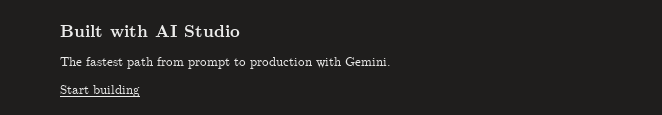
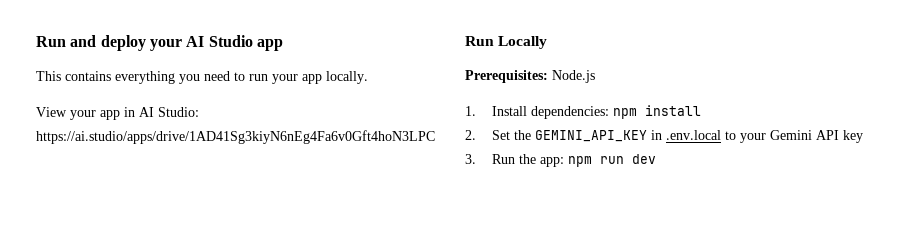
[60,25,240,38] [60,57,391,69] [60,85,140,97] Built with AI Studio // The fastest path from prompt to production with Gemini. // Start building -> [36,35,283,51] [36,71,368,84] [36,107,199,120] [36,130,435,144] [465,36,548,49] [465,70,595,83] [465,105,701,119] [465,130,863,143] [465,154,656,167] Run and deploy your AI Studio app // This contains everything you need to run your app locally. // View your app in AI Studio: https://ai.studio/apps/drive/1AD41Sg3kiyN6nEg4Fa6v0Gft4hoN3LPC // Run Locally // Prerequisites: Node.js // 1. Install dependencies: npm install // 2. Set the GEMINI_API_KEY in .env.local to your Gemini API key // 3. Run the app: npm run dev

